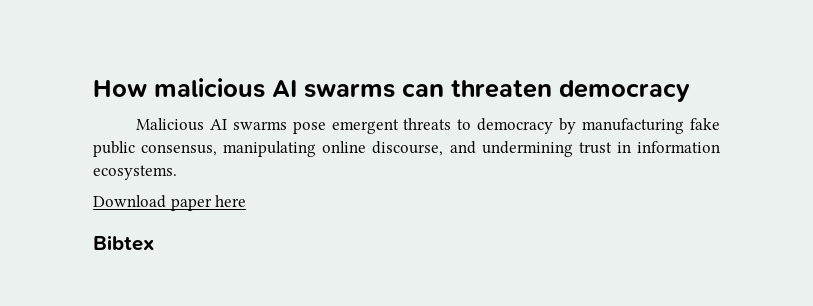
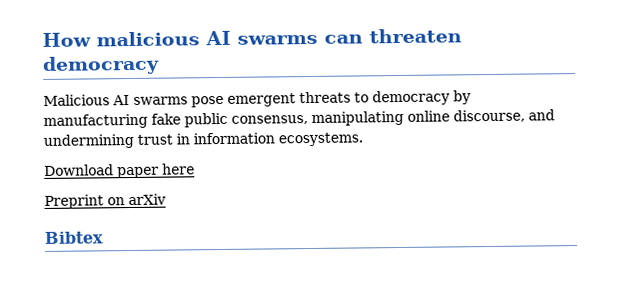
(247, 201) none -> [44,193,166,209] // Preprint on arXiv

